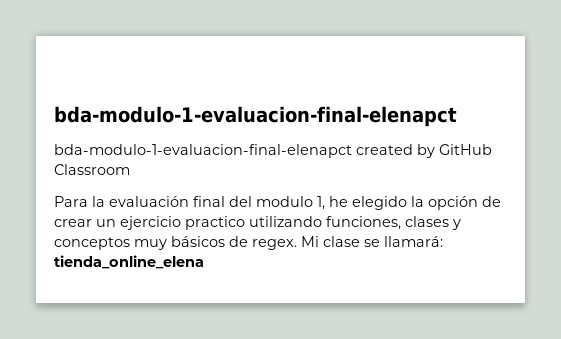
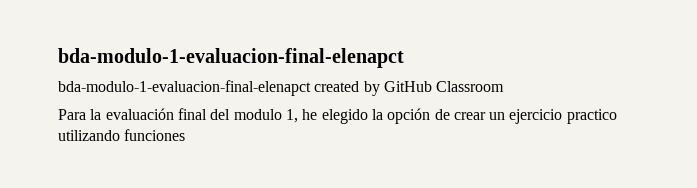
[326,216,461,230] [54,236,443,250] [54,255,204,269] funciones, clases y conceptos muy básicos de regex. Mi clase se llamará: tienda_online_elena -> [124,129,186,141] funciones

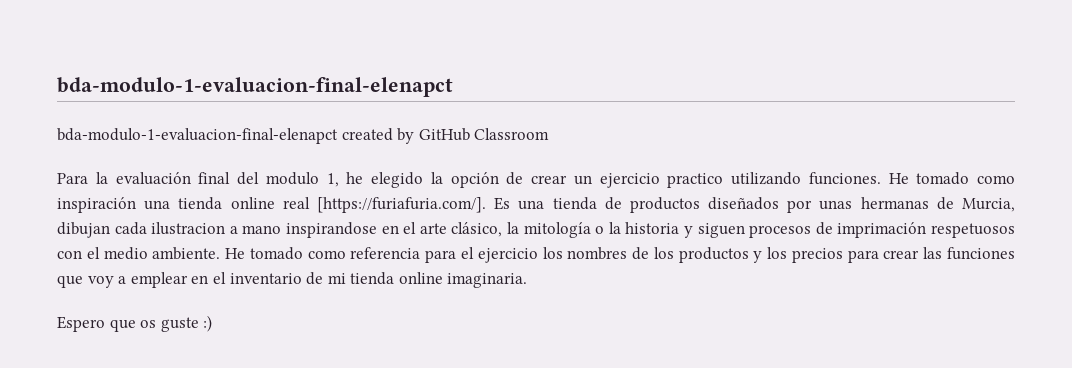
[124,129,186,141] funciones -> [808,172,1015,185] [57,197,1015,213] [57,222,1016,238] [57,247,1015,263] [57,272,528,288] [57,315,213,332] funciones. He tomado como inspiración una tienda online real [https://furiafuria.com/]. Es una tienda de productos diseñados por unas hermanas de Murcia, dibujan cada ilustracion a mano inspirandose en el arte clásico, la mitología o la historia y siguen procesos de imprimación respetuosos con el medio ambiente. He tomado como referencia para el ejercicio los nombres de los productos y los precios para crear las funciones que voy a emplear en el inventario de mi tienda online imaginaria. // Espero que os guste :)

